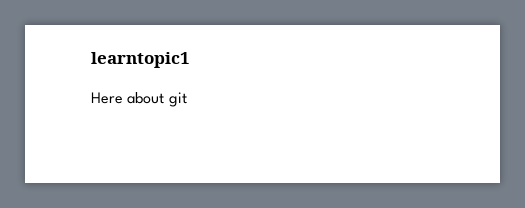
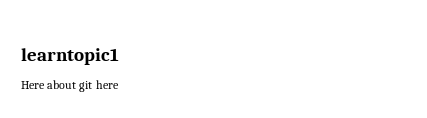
(187, 99) none -> [95,80,119,89] here

